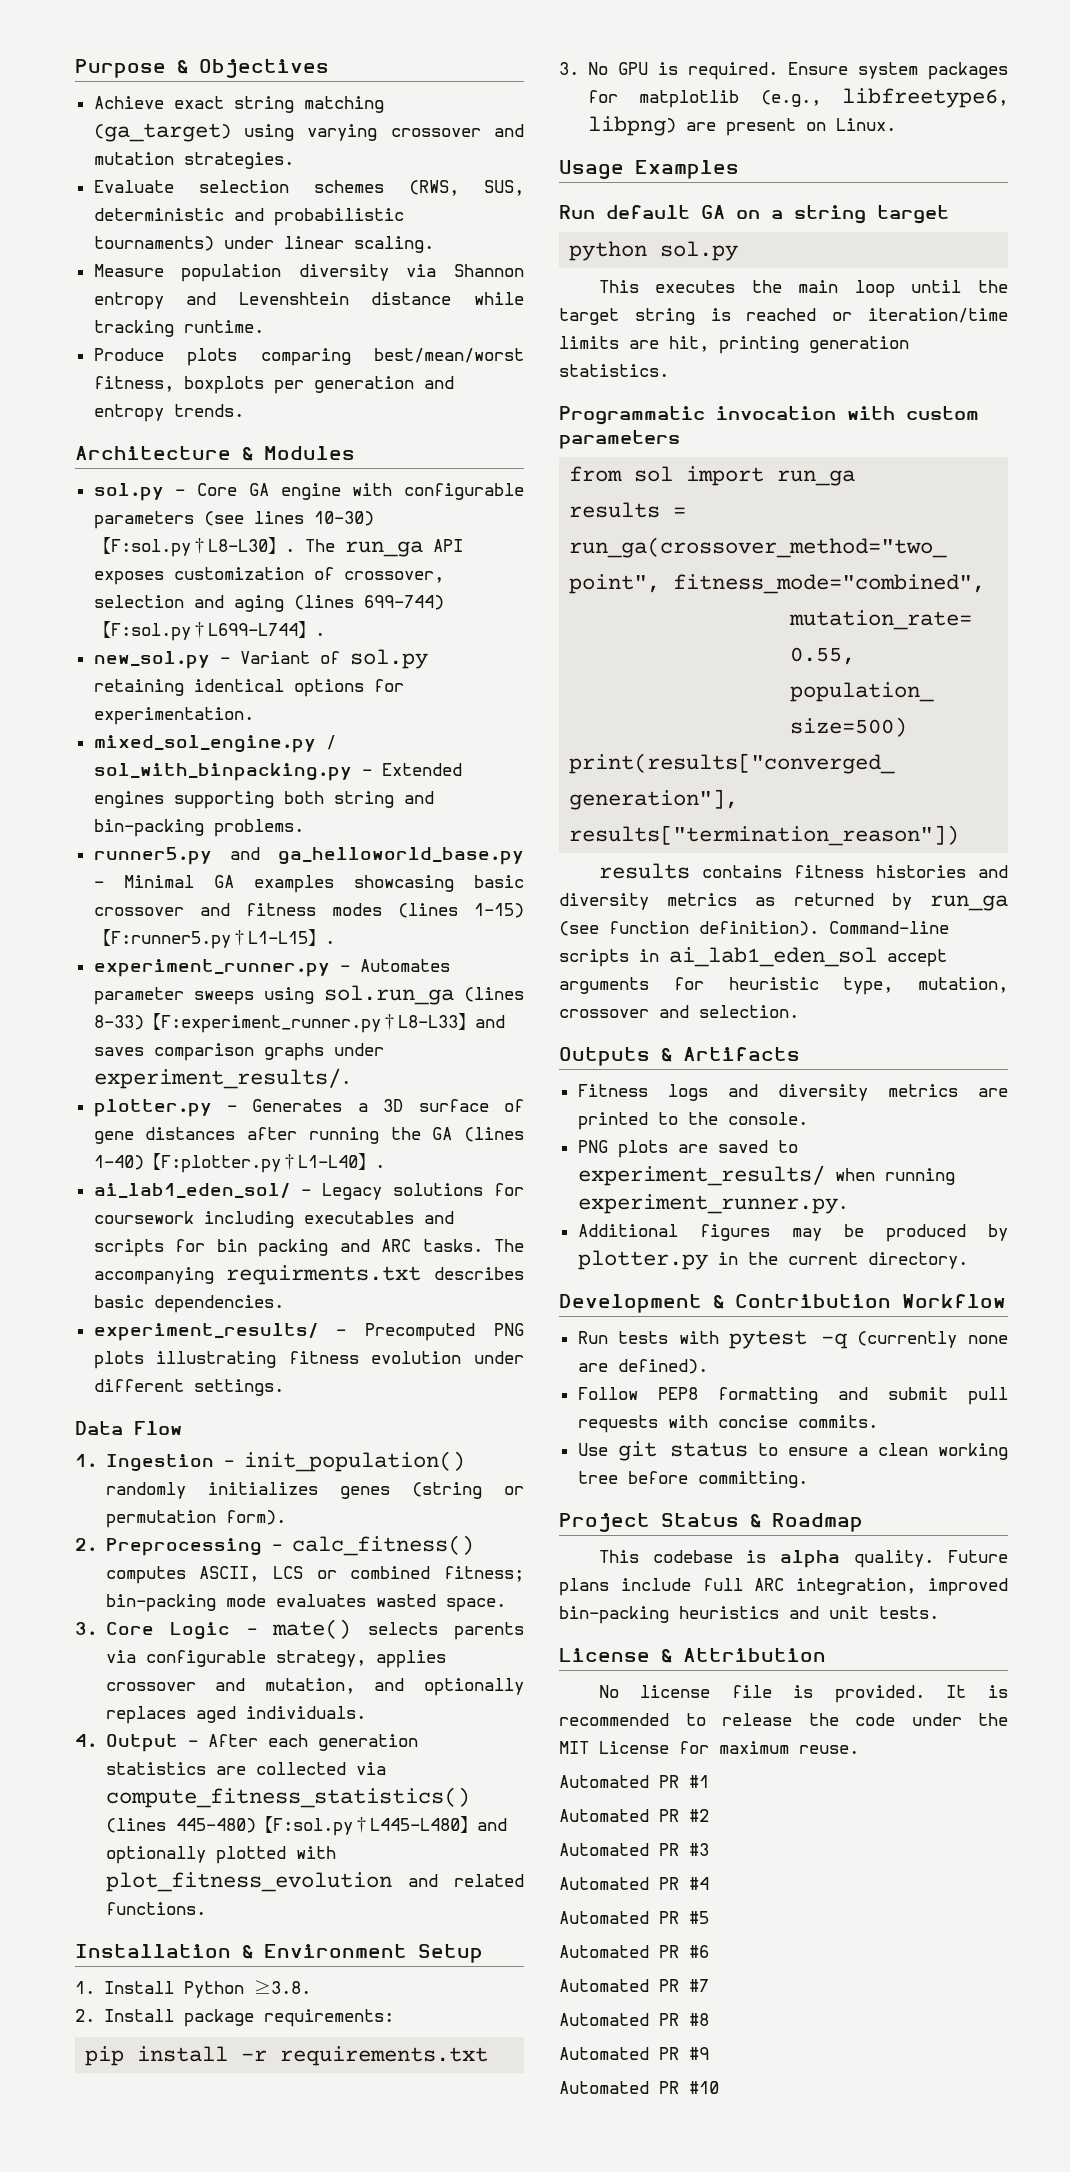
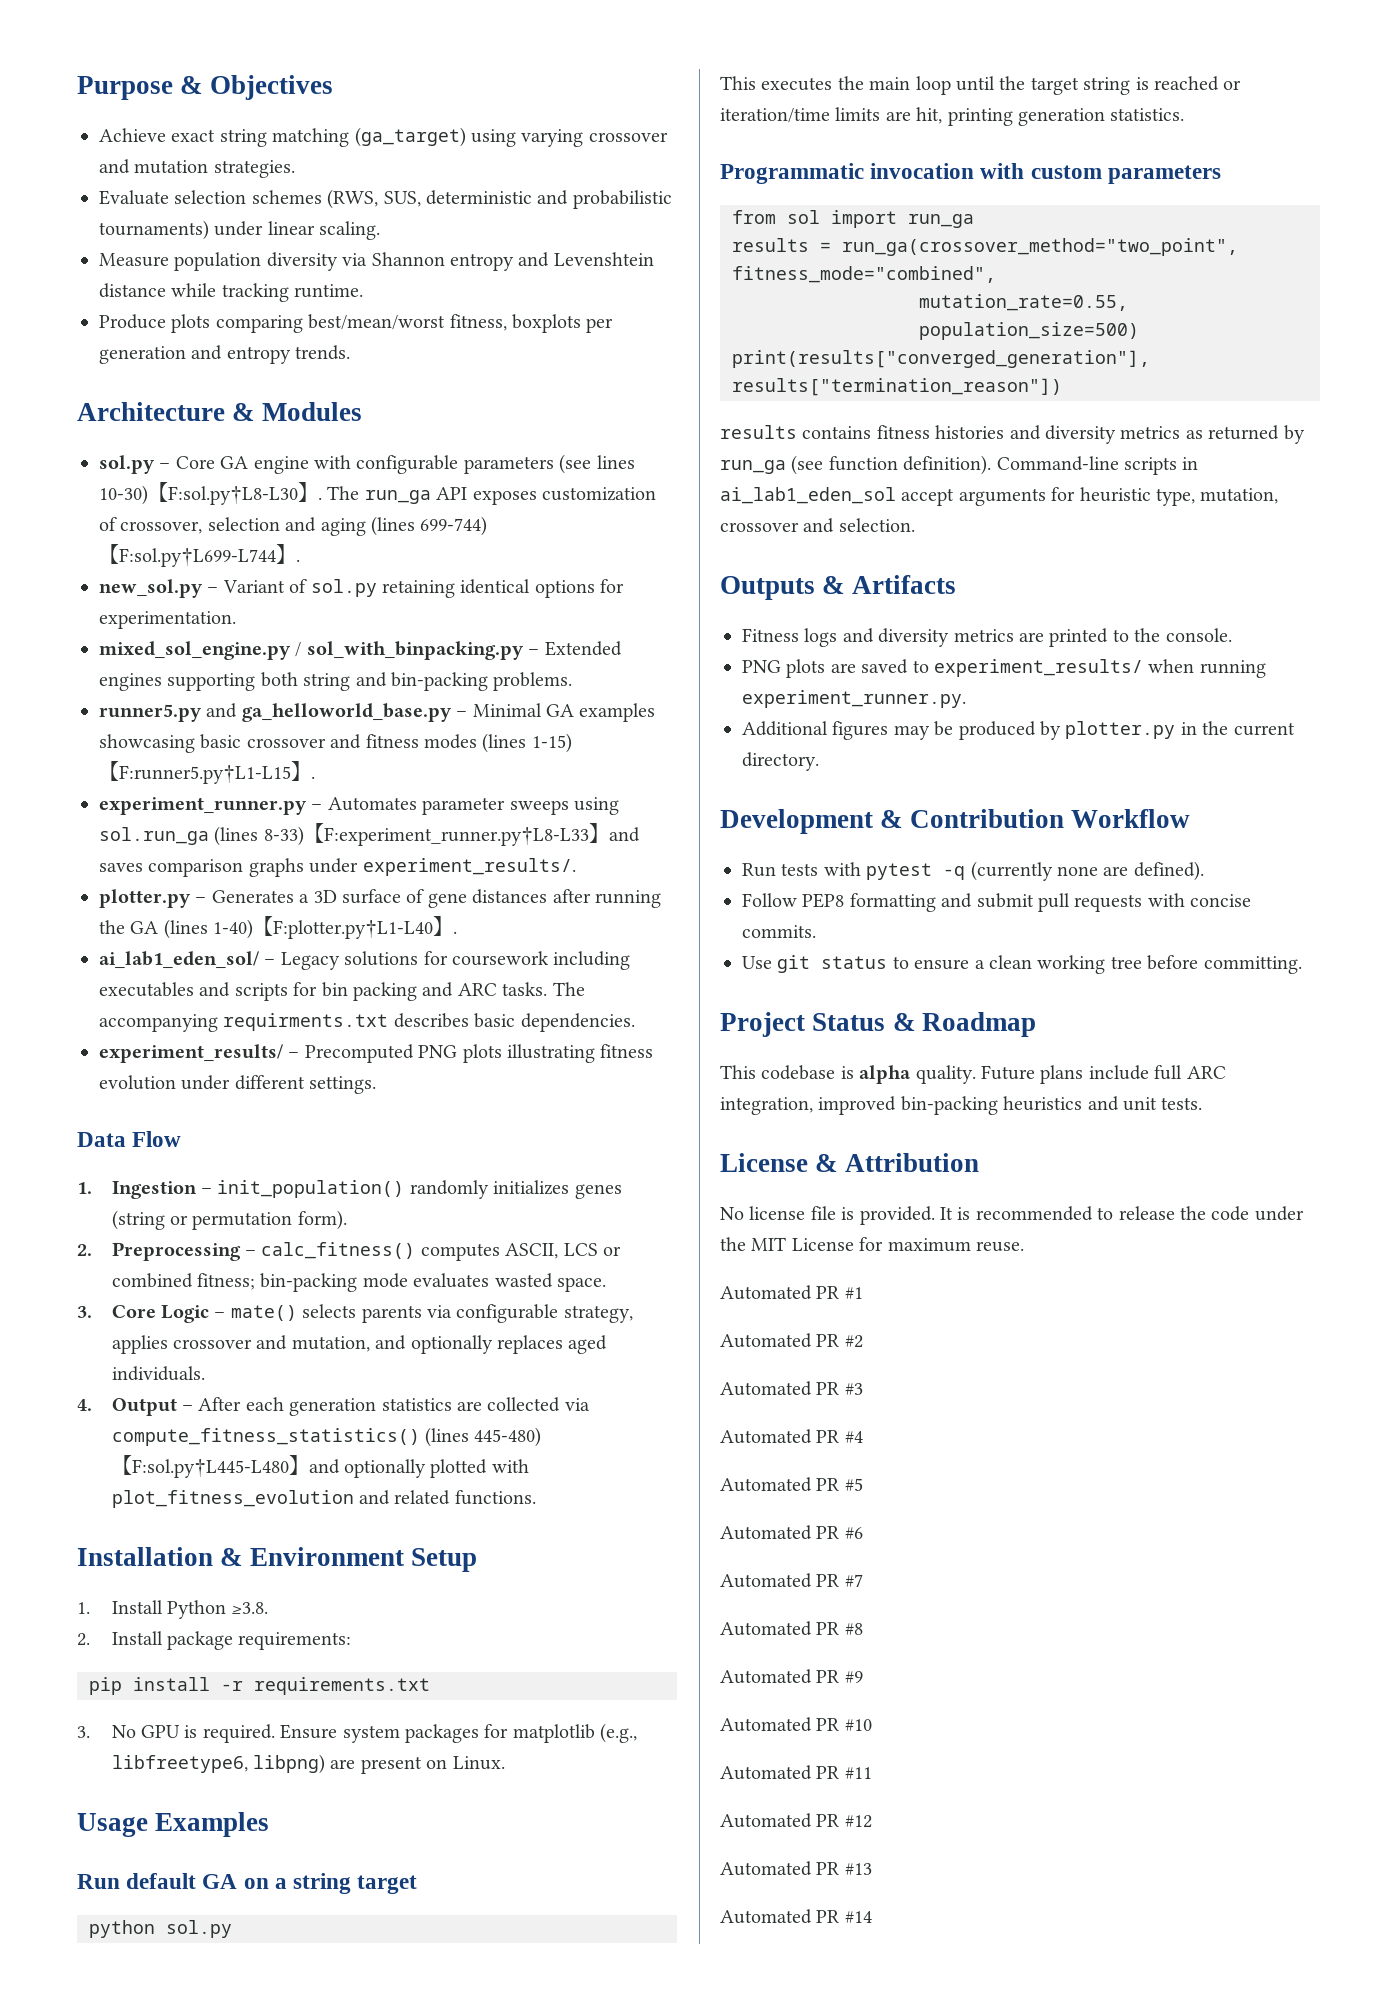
(719, 2087) none -> [720,1765,872,1780] [720,1813,872,1828] [720,1861,872,1876] [720,1909,872,1924] // Automated PR #11 // Automated PR #12 // Automated PR #13 // Automated PR #14

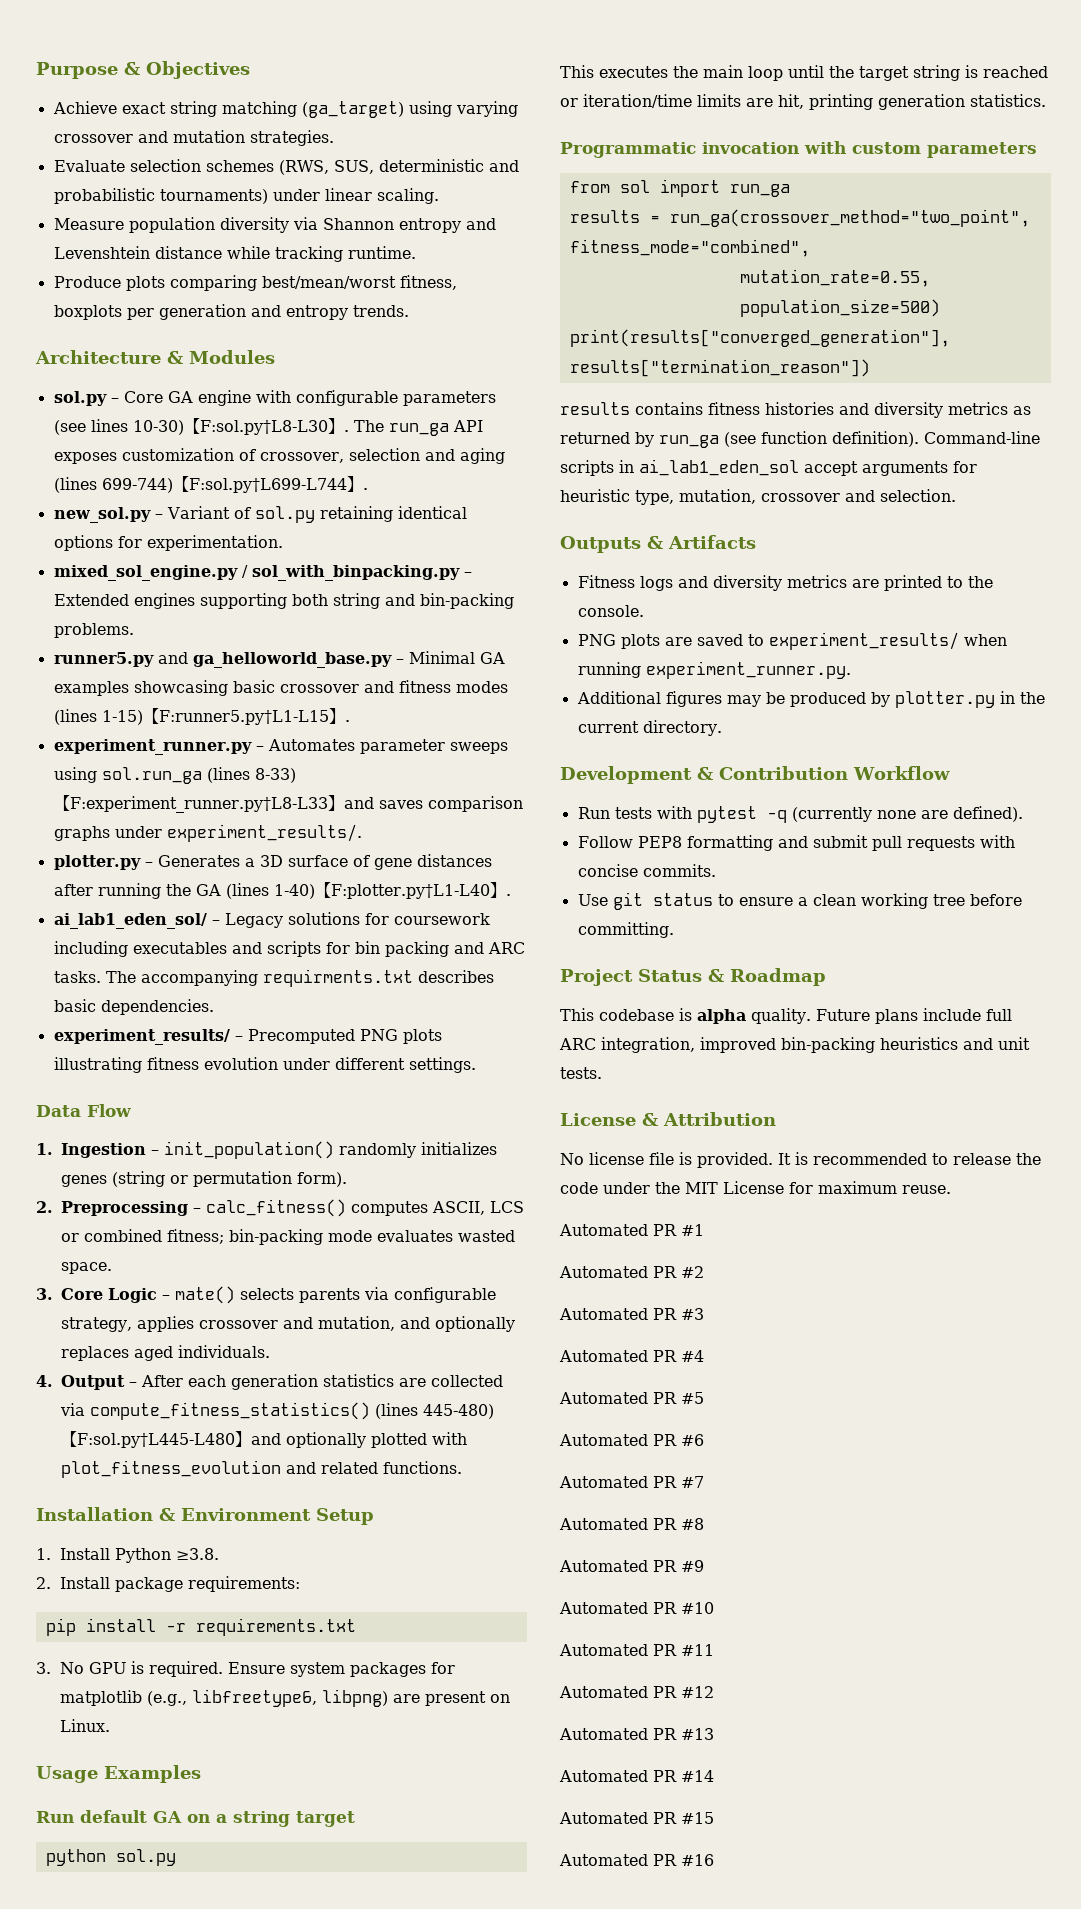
(872, 1917) none -> [559,1812,714,1824] [559,1854,714,1866] // Automated PR #15 // Automated PR #16

